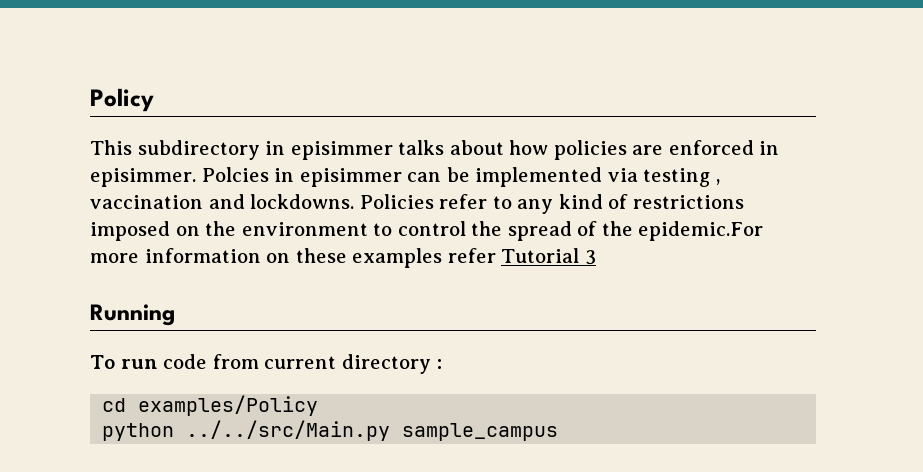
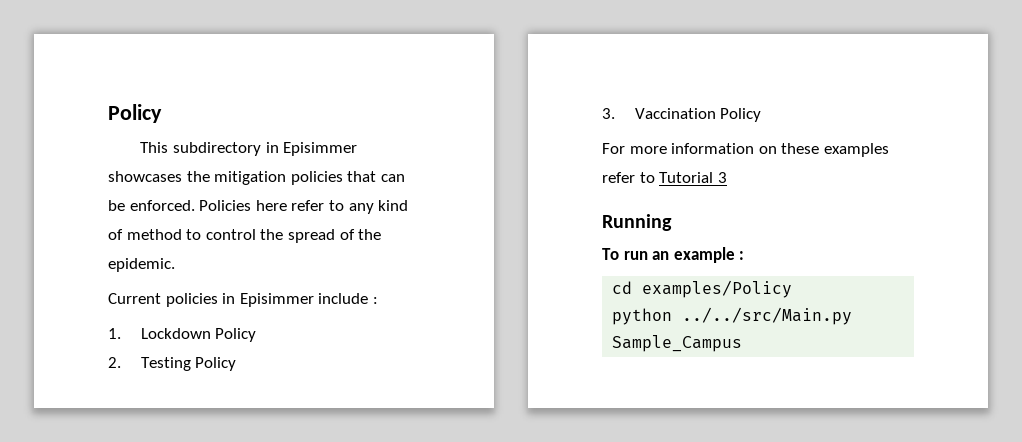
[290,140,780,160] [90,167,720,187] [90,194,434,209] episimmer talks about how policies are enforced in episimmer. Polcies in episimmer can be implemented via testing , vaccination and lockdowns. Policies -> [283,142,358,156] [108,171,405,185] [108,200,287,211] Episimmer showcases the mitigation policies that can be enforced. Policies here
[632,195,744,209] [90,221,368,241] restrictions imposed on the environment -> [126,229,182,240] method
[638,221,764,241] epidemic.For -> [108,258,175,272] [108,293,378,307] [108,328,257,342] [108,357,237,371] [602,108,762,122] [602,143,625,154] epidemic. // Current policies in Episimmer include : // 1. Lockdown Policy // 2. Testing Policy // 3. Vaccination Policy // For
(496, 255) none -> [639,172,655,183] to
[163,354,431,374] code from current directory -> [652,247,735,263] an example
[402,423,559,441] sample_campus -> [612,335,743,352] Sample_Campus

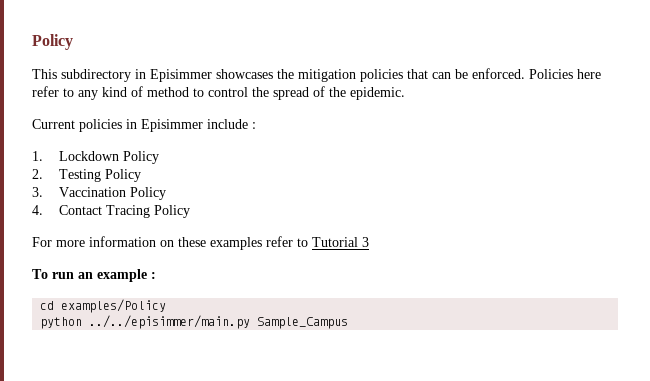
(762, 115) none -> [32,205,191,218] // 4. Contact Tracing Policy
[602,214,672,231] // Running -> (369, 242) none
[682,307,853,325] ../../src/Main.py -> [89,315,251,329] ../../episimmer/main.py

